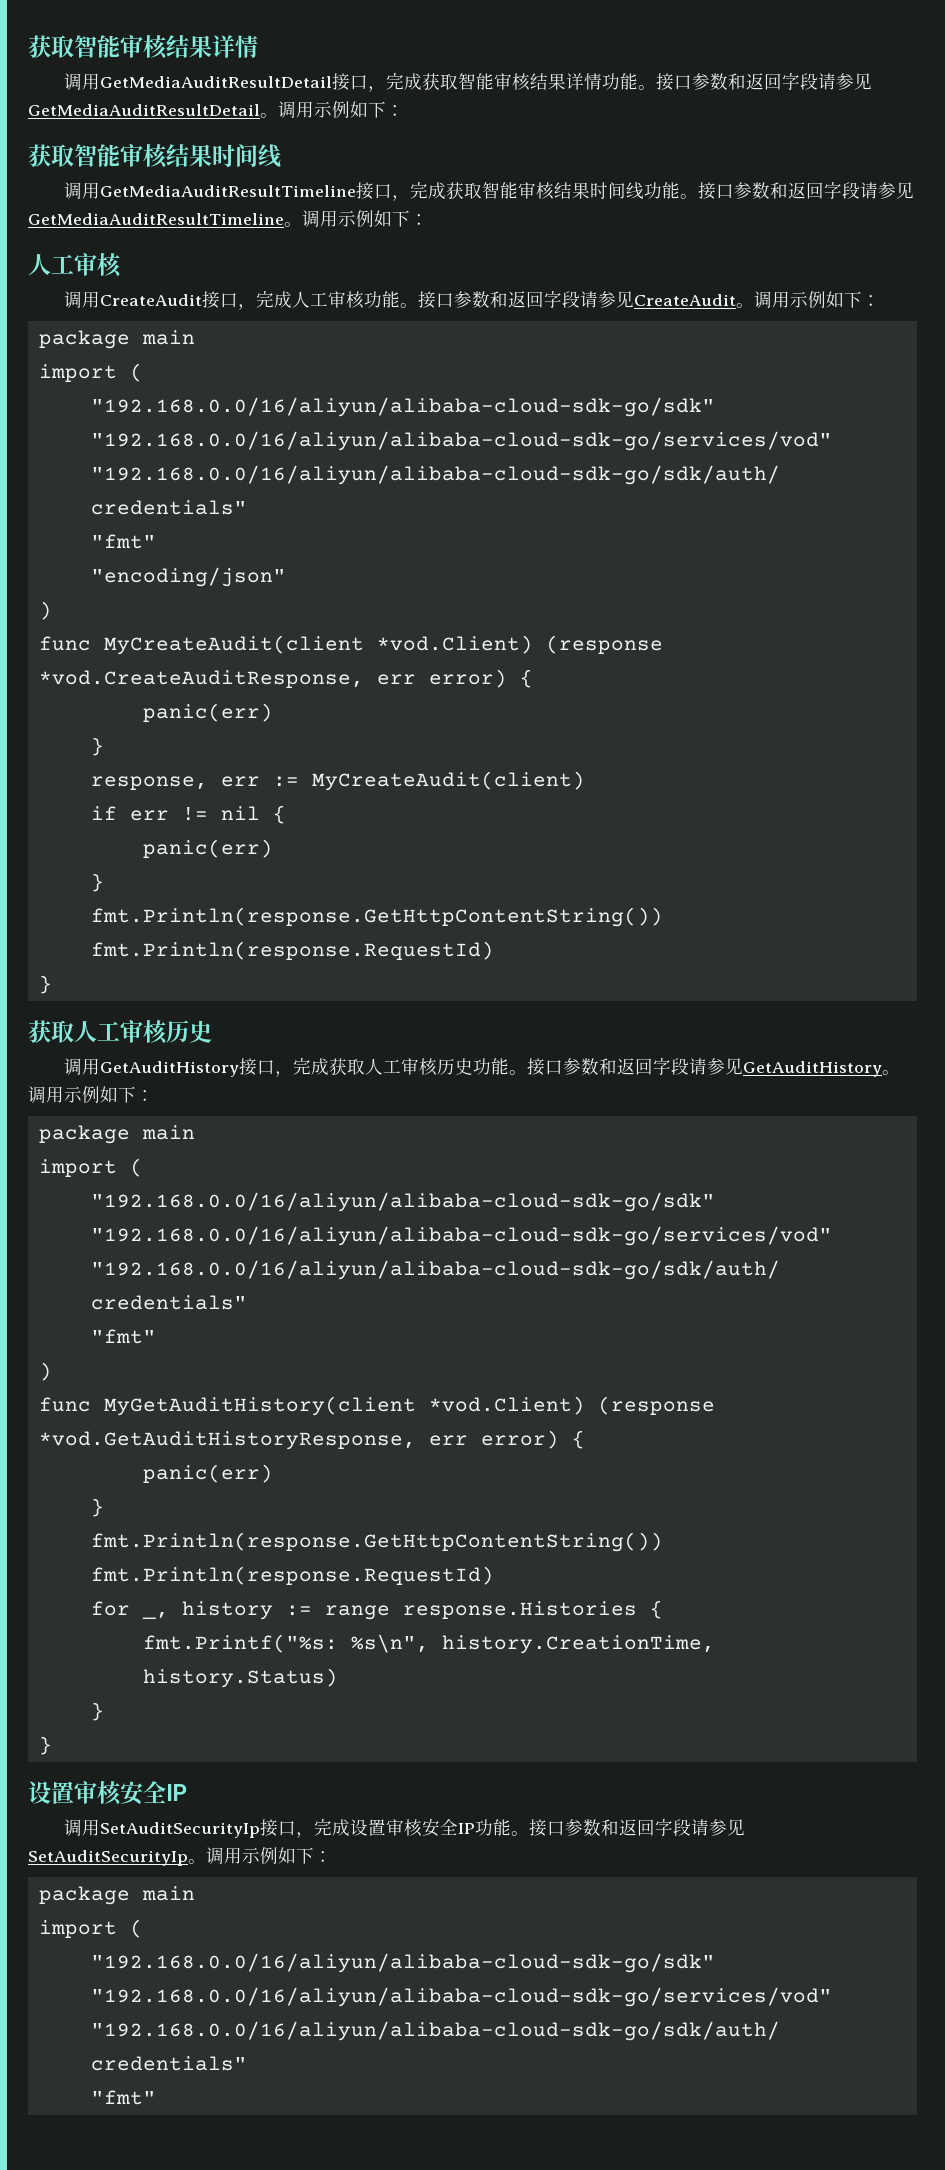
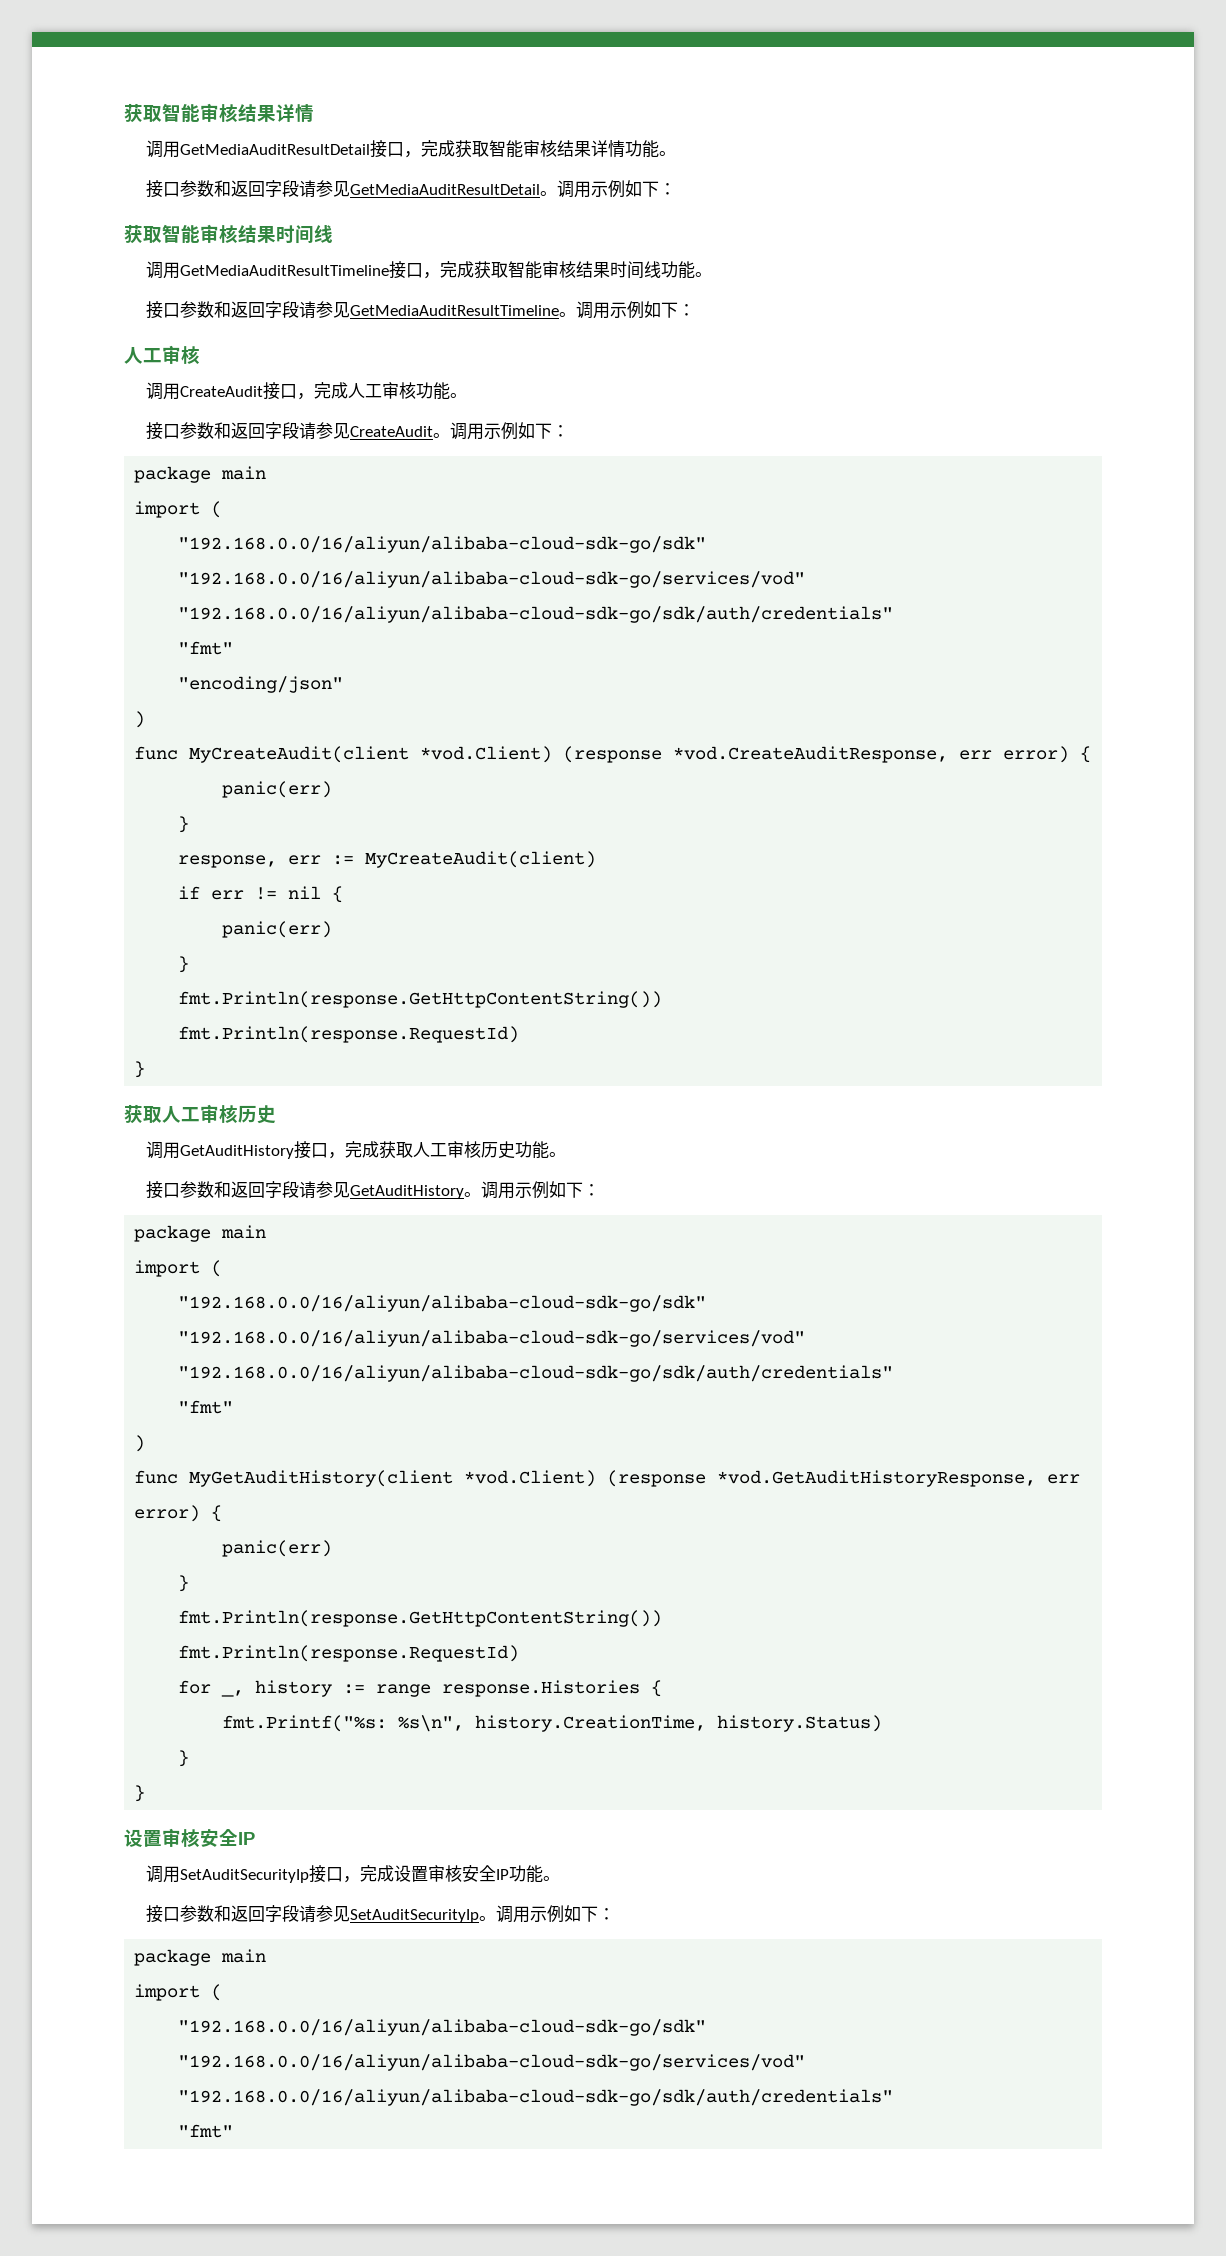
(657, 87) none -> (677, 153) //
(699, 196) none -> (713, 274) //
(419, 305) none -> (468, 395) //
(528, 1072) none -> (567, 1154) //
(530, 1833) none -> (561, 1878) //

